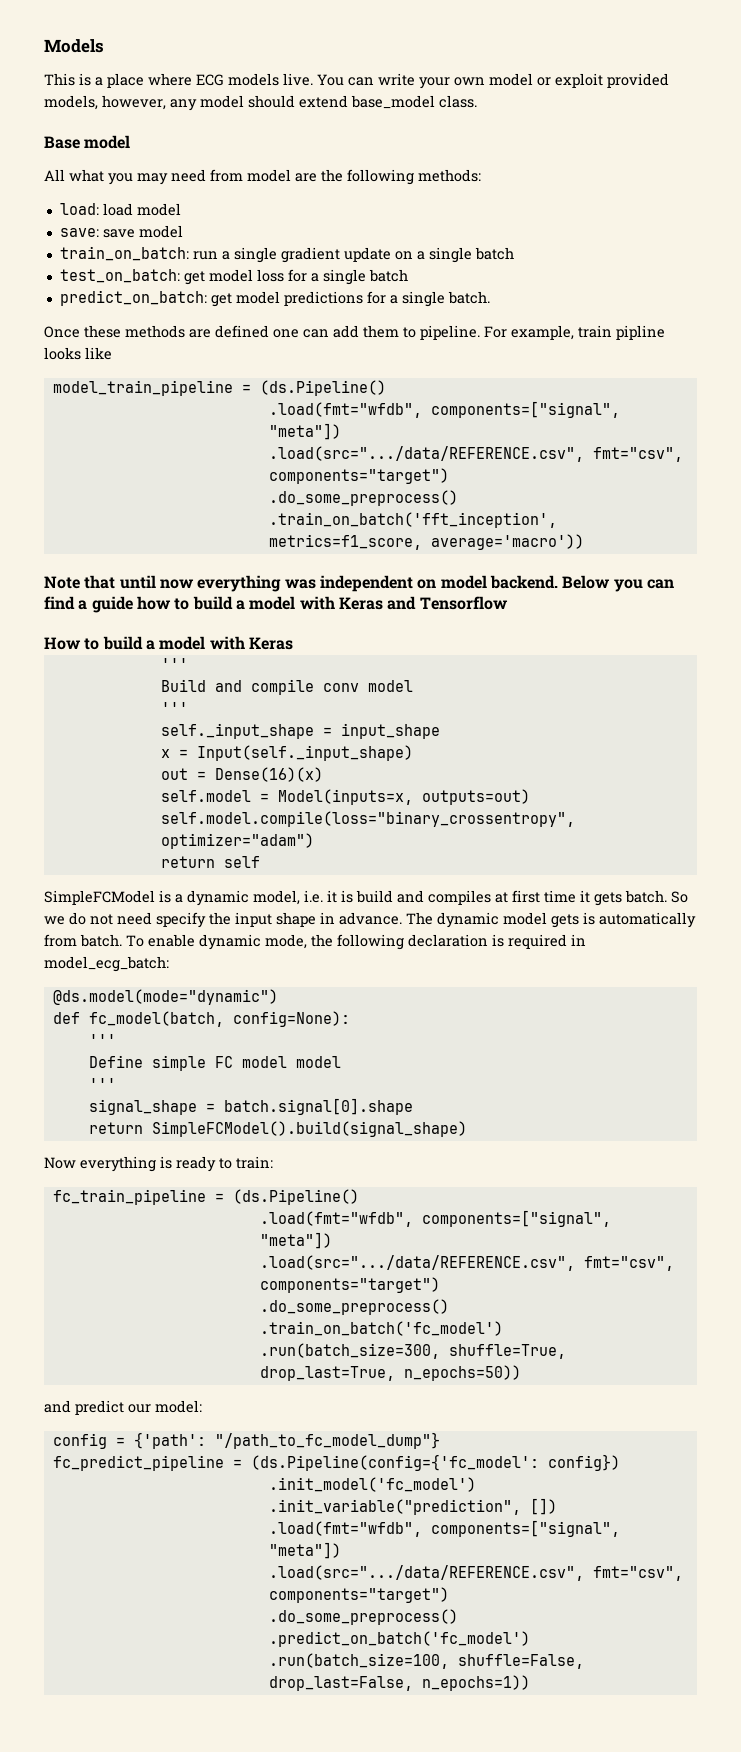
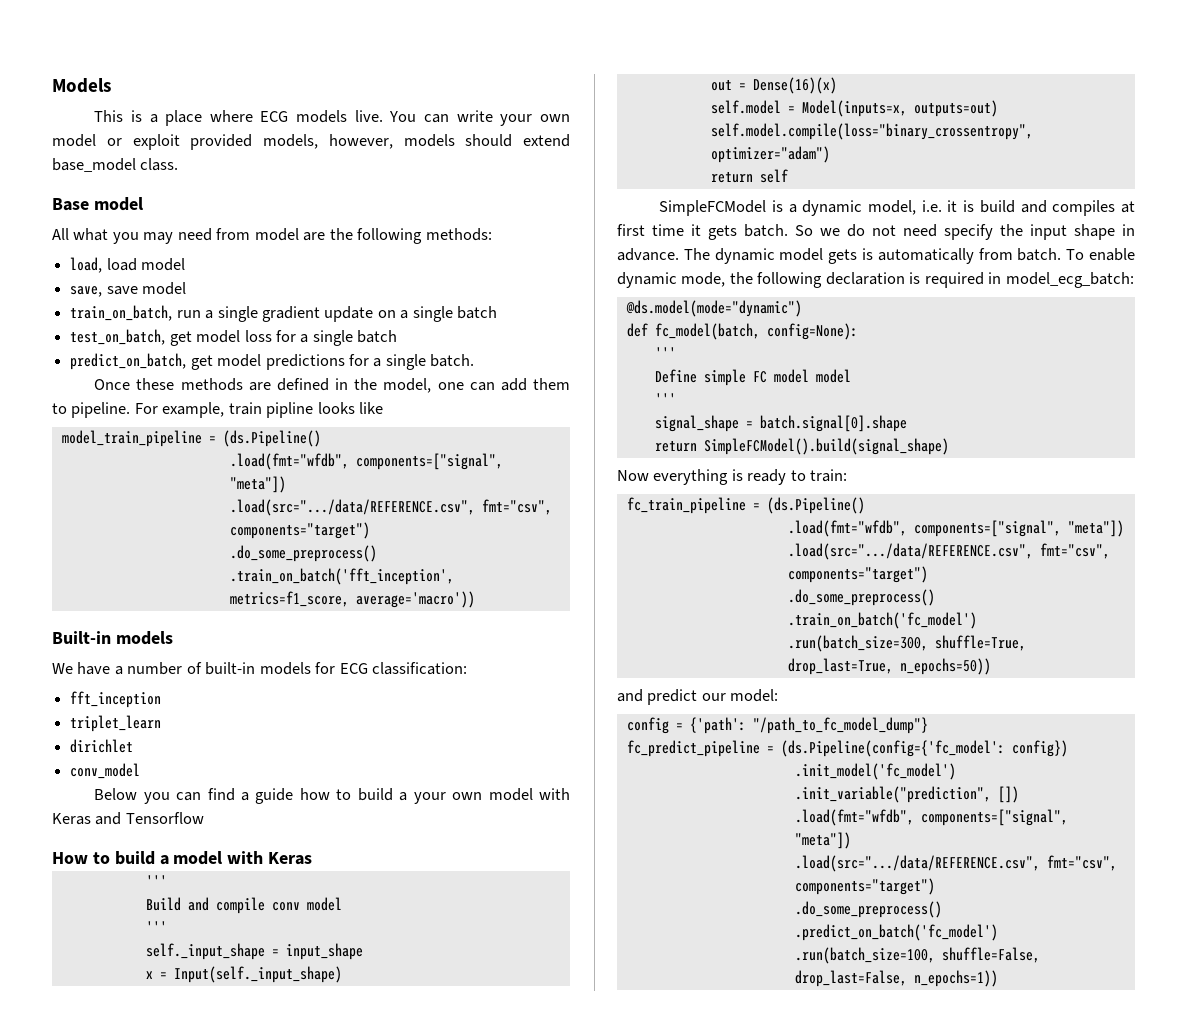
[170,95,244,111] any model -> [403,134,455,147] models
[59,203,99,215] load: -> [70,257,103,273] load,
[59,228,99,237] save: -> [70,286,103,297] save,
[59,246,189,261] train_on_batch: -> [70,305,173,321] train_on_batch,
[59,269,180,283] test_on_batch: -> [70,329,166,345] test_on_batch,
[59,290,207,306] predict_on_batch: -> [70,353,187,370] predict_on_batch,
(269, 331) none -> [335,378,432,393] in the model,
[44,575,558,592] Note that until now everything was independent on model backend. -> [52,631,173,645] [52,662,468,675] [70,691,162,708] [70,715,162,732] [70,739,134,753] [70,763,141,779] Built-in models // We have a number of built-in models for ECG classification: // fft_inception // triplet_learn // dirichlet // conv_model //
(245, 605) none -> [413,792,483,804] your own

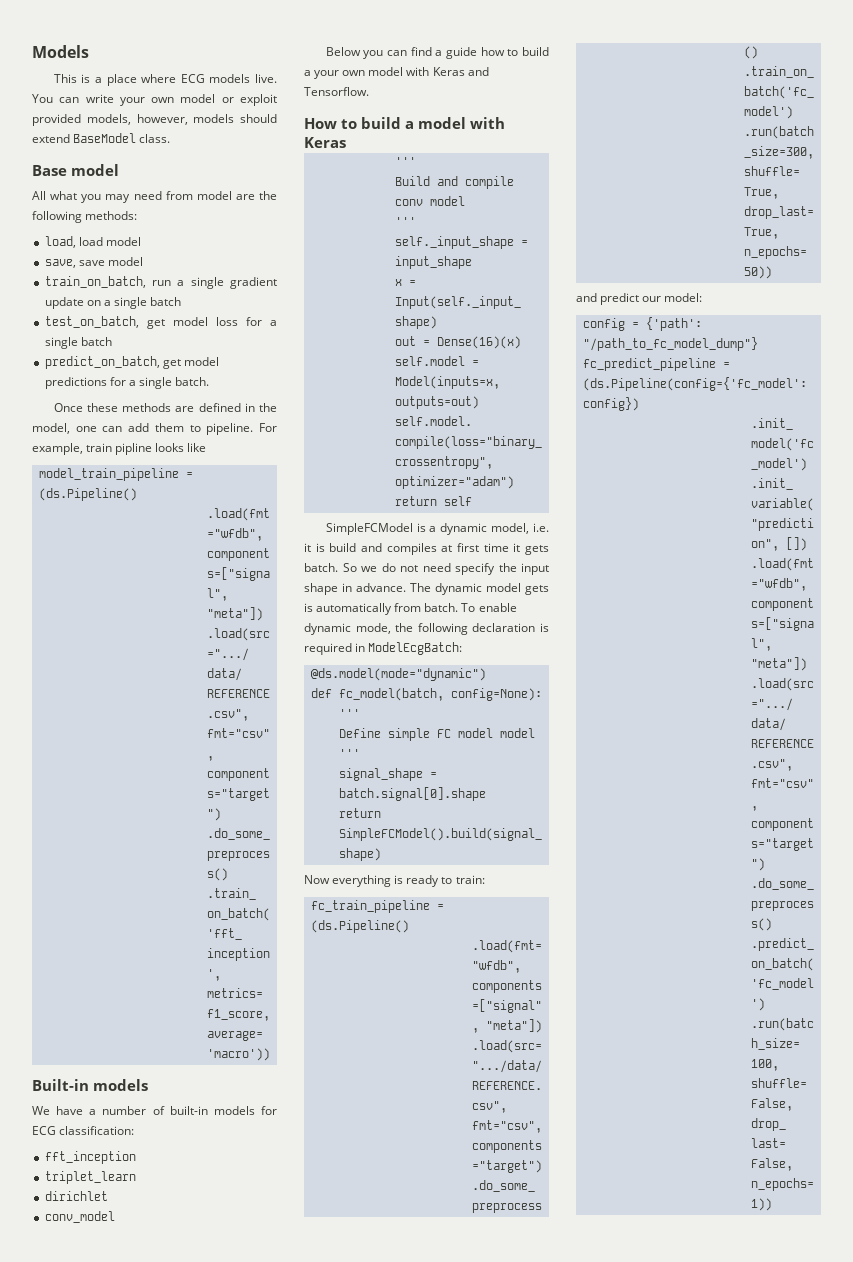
[52,158,136,172] base_model -> [73,133,137,143] BaseModel
[125,812,204,824] Tensorflow -> [304,87,369,96] Tensorflow.
[1005,272,1134,288] model_ecg_batch: -> [368,642,463,655] ModelEcgBatch:

